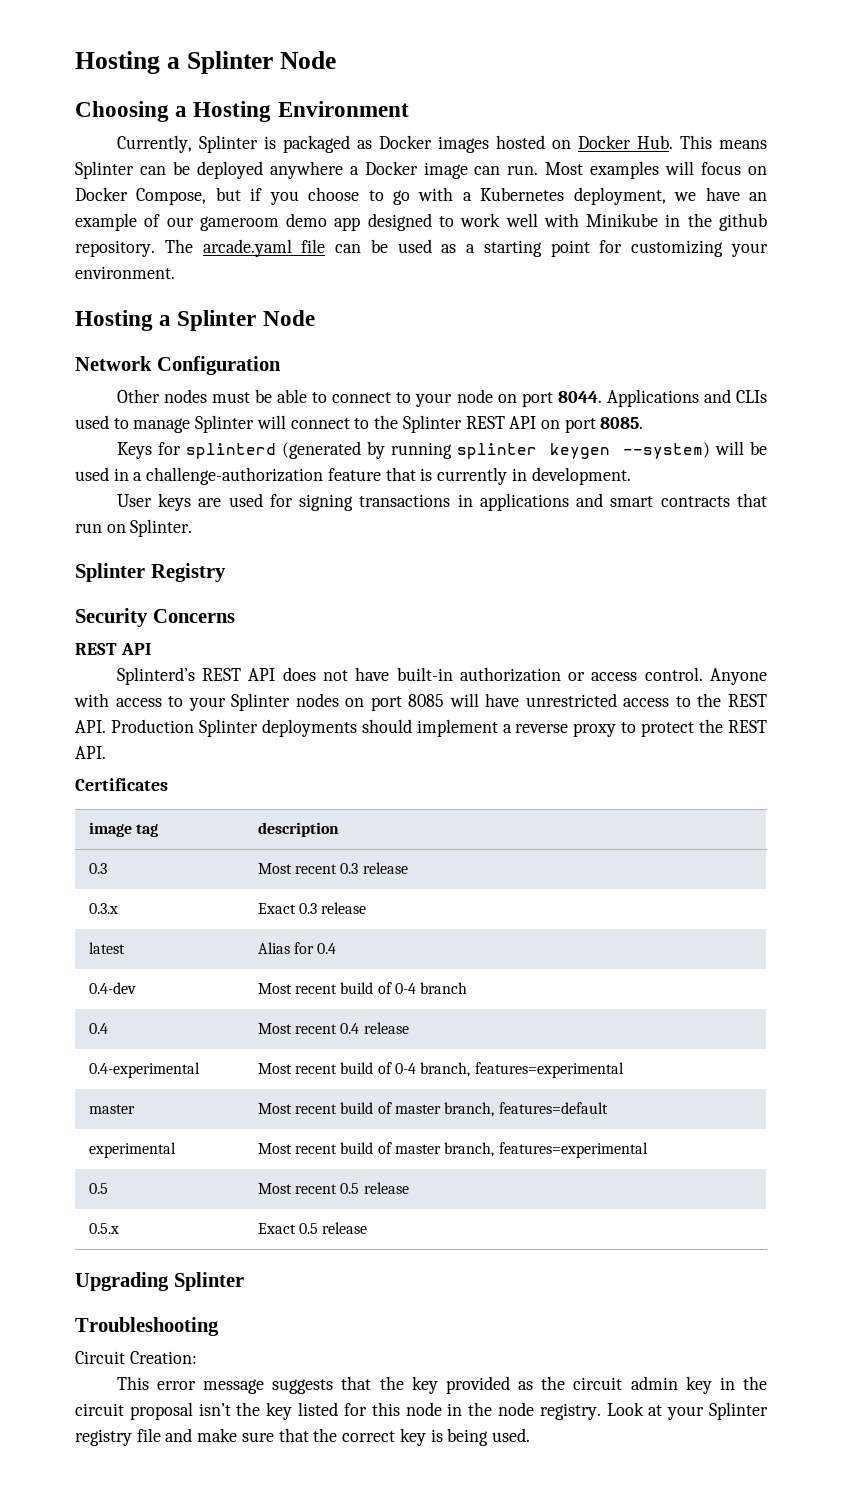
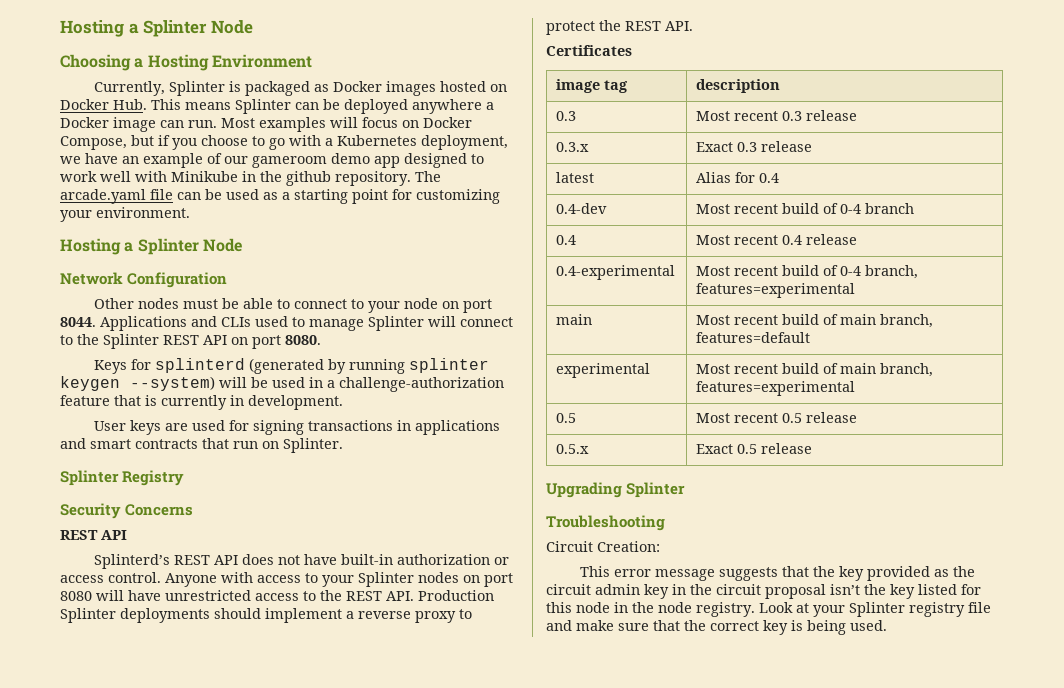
[600,417,644,429] 8085. -> [285,335,321,345] 8080.
[408,694,445,707] 8085 -> [60,591,92,601] 8080
[88,1104,135,1114] [257,1102,441,1114] master | Most recent build of master -> [556,314,593,325] [696,314,877,325] main | Most recent build of main
[394,1144,441,1154] master -> [840,363,877,374] main

